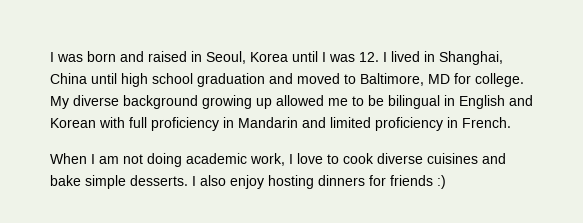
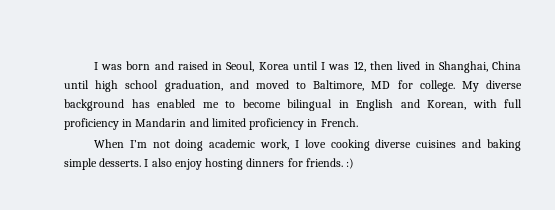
[359,52,387,62] 12. I -> [353,61,393,72] 12, then
[197,73,265,87] graduation -> [164,80,223,92] graduation,
[202,95,324,109] growing up allowed -> [131,99,195,108] has enabled
[368,95,384,106] be -> [242,99,281,108] become
[50,118,96,128] Korean -> [427,100,466,110] Korean,
[91,154,119,164] I am -> [129,140,147,148] I’m
[327,153,374,164] to cook -> [330,139,370,151] cooking
[50,175,81,186] bake -> [487,139,521,151] baking
[390,175,433,186] friends -> [305,158,343,167] friends.

